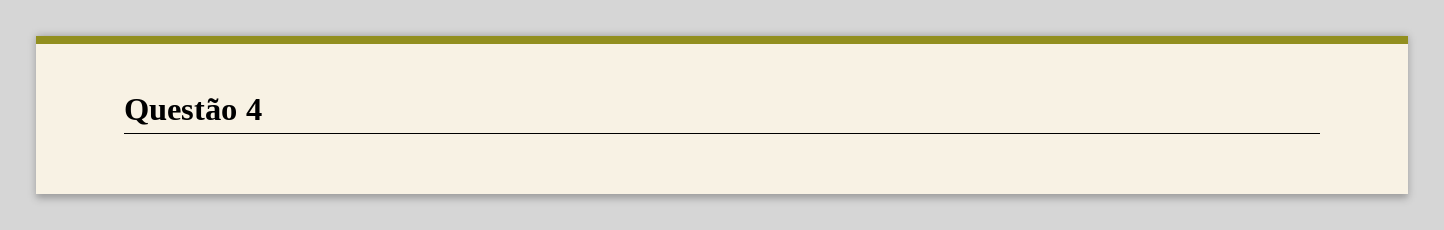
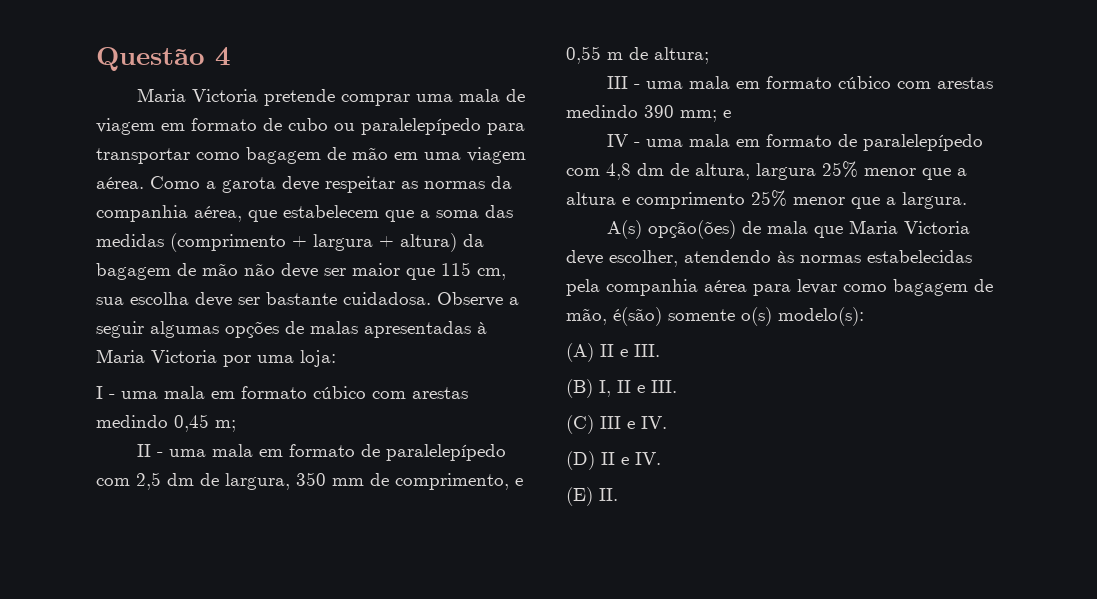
(262, 109) none -> [137,88,526,106] [96,118,525,135] [96,147,526,164] [96,176,512,193] [96,205,513,222] [96,233,484,252] [96,262,506,280] [96,292,519,307] [96,321,487,338] [96,349,336,367] [96,386,468,399] [96,414,236,432] [137,444,507,461] [96,472,523,490] [566,46,709,64] [607,76,994,89] [566,105,731,122] [607,134,984,151] [566,161,967,180] [566,190,967,209] [607,220,971,239] [566,250,972,267] [566,279,993,296] [566,307,864,326] [566,343,660,362] [566,379,677,398] [566,415,667,434] [566,451,661,470] [566,487,618,506] // Maria Victoria pretende comprar uma mala de viagem em formato de cubo ou paralelepípedo para transportar como bagagem de mão em uma viagem aérea. Como a garota deve respeitar as normas da companhia aérea, que estabelecem que a soma das medidas (comprimento + largura + altura) da bagagem de mão não deve ser maior que 115 cm, sua escolha deve ser bastante cuidadosa. Observe a seguir algumas opções de malas apresentadas à Maria Victoria por uma loja: // I - uma mala em formato cúbico com arestas medindo 0,45 m; // II - uma mala em formato de paralelepípedo com 2,5 dm de largura, 350 mm de comprimento, e 0,55 m de altura; // III - uma mala em formato cúbico com arestas medindo 390 mm; e // IV - uma mala em formato de paralelepípedo com 4,8 dm de altura, largura 25% menor que a altura e comprimento 25% menor que a largura. // A(s) opção(ões) de mala que Maria Victoria deve escolher, atendendo às normas estabelecidas pela companhia aérea para levar como bagagem de mão, é(são) somente o(s) modelo(s): // (A) II e III. // (B) I, II e III. // (C) III e IV. // (D) II e IV. // (E) II.

